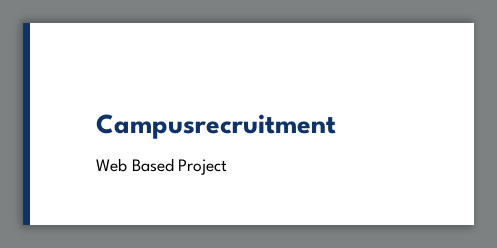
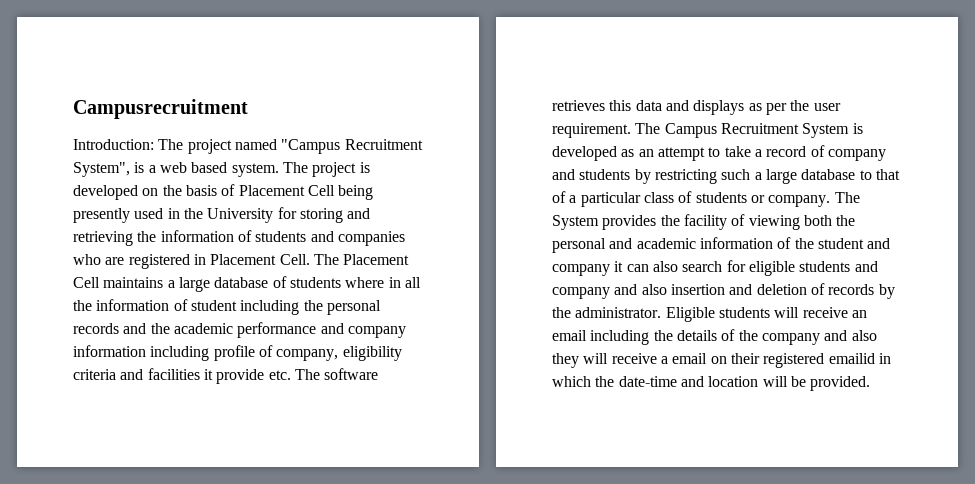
[96,158,228,175] Web Based Project -> [73,139,423,154] [73,162,370,177] [73,184,374,200] [73,207,371,223] [73,230,405,246] [73,254,410,269] [73,276,421,292] [73,299,381,315] [73,322,406,338] [73,345,402,361] [73,368,379,384] [552,100,841,115] [552,123,863,138] [552,145,886,161] [552,169,900,184] [552,191,860,207] [552,214,856,230] [552,237,891,253] [552,260,878,276] [552,283,895,299] [552,307,867,322] [552,329,877,345] [552,353,891,368] [552,376,871,391] Introduction: The project named "Campus Recruitment System", is a web based system. The project is developed on the basis of Placement Cell being presently used in the University for storing and retrieving the information of students and companies who are registered in Placement Cell. The Placement Cell maintains a large database of students where in all the information of student including the personal records and the academic performance and company information including profile of company, eligibility criteria and facilities it provide etc. The software retrieves this data and displays as per the user requirement. The Campus Recruitment System is developed as an attempt to take a record of company and students by restricting such a large database to that of a particular class of students or company. The System provides the facility of viewing both the personal and academic information of the student and company it can also search for eligible students and company and also insertion and deletion of records by the administrator. Eligible students will receive an email including the details of the company and also they will receive a email on their registered emailid in which the date-time and location will be provided.

